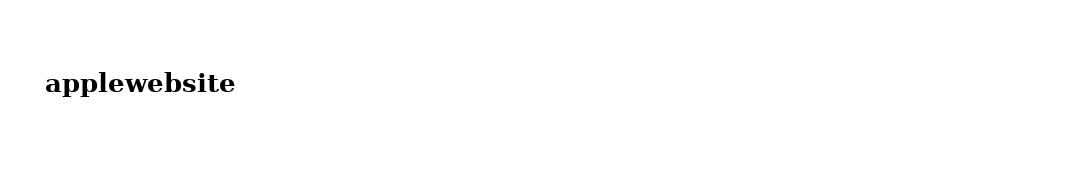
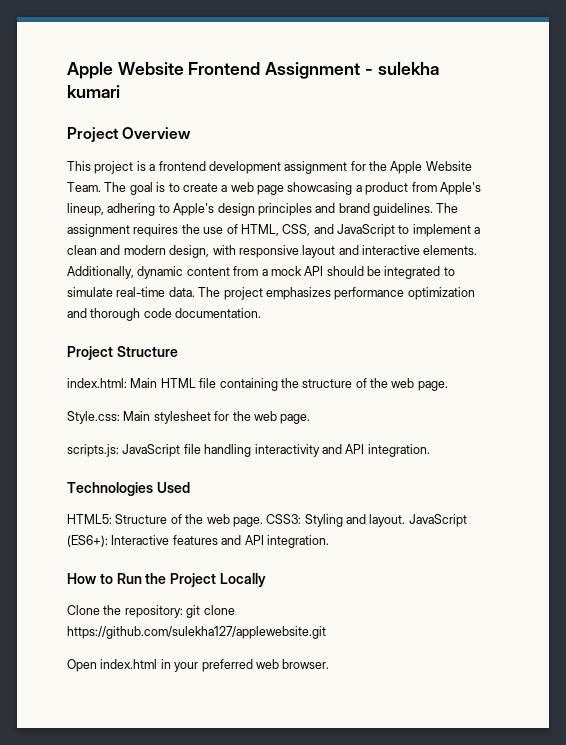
[45,72,236,97] applewebsite -> [67,62,439,79] [67,85,120,98] [67,127,192,142] [67,161,472,174] [67,182,481,195] [67,203,459,216] [67,224,481,237] [67,245,478,258] [67,266,455,279] [67,287,475,300] [67,308,262,321] [67,346,178,360] [67,378,448,391] [67,411,311,424] [67,444,430,457] [67,482,190,496] [67,514,467,527] [67,535,329,548] [67,573,266,587] [67,605,235,618] [67,626,326,639] [67,659,330,672] Apple Website Frontend Assignment - sulekha kumari // Project Overview // This project is a frontend development assignment for the Apple Website Team. The goal is to create a web page showcasing a product from Apple's lineup, adhering to Apple's design principles and brand guidelines. The assignment requires the use of HTML, CSS, and JavaScript to implement a clean and modern design, with responsive layout and interactive elements. Additionally, dynamic content from a mock API should be integrated to simulate real-time data. The project emphasizes performance optimization and thorough code documentation. // Project Structure // index.html: Main HTML file containing the structure of the web page. // Style.css: Main stylesheet for the web page. // scripts.js: JavaScript file handling interactivity and API integration. // Technologies Used // HTML5: Structure of the web page. CSS3: Styling and layout. JavaScript (ES6+): Interactive features and API integration. // How to Run the Project Locally // Clone the repository: git clone https://github.com/sulekha127/applewebsite.git // Open index.html in your preferred web browser.

